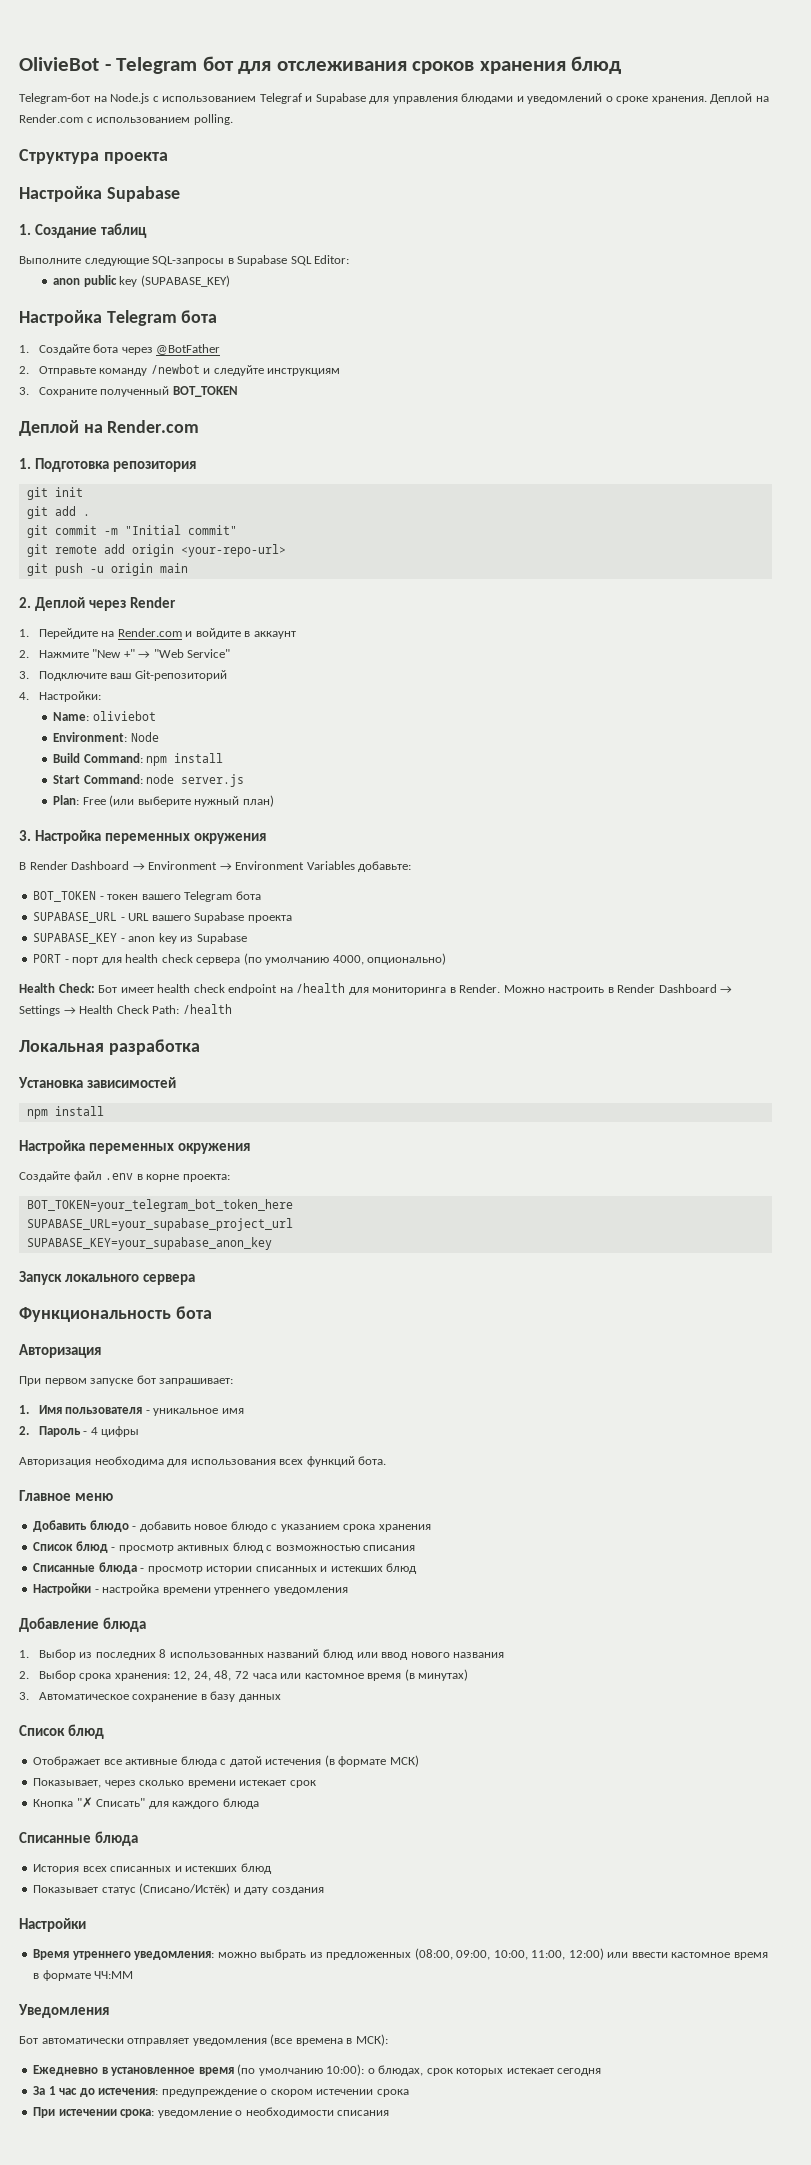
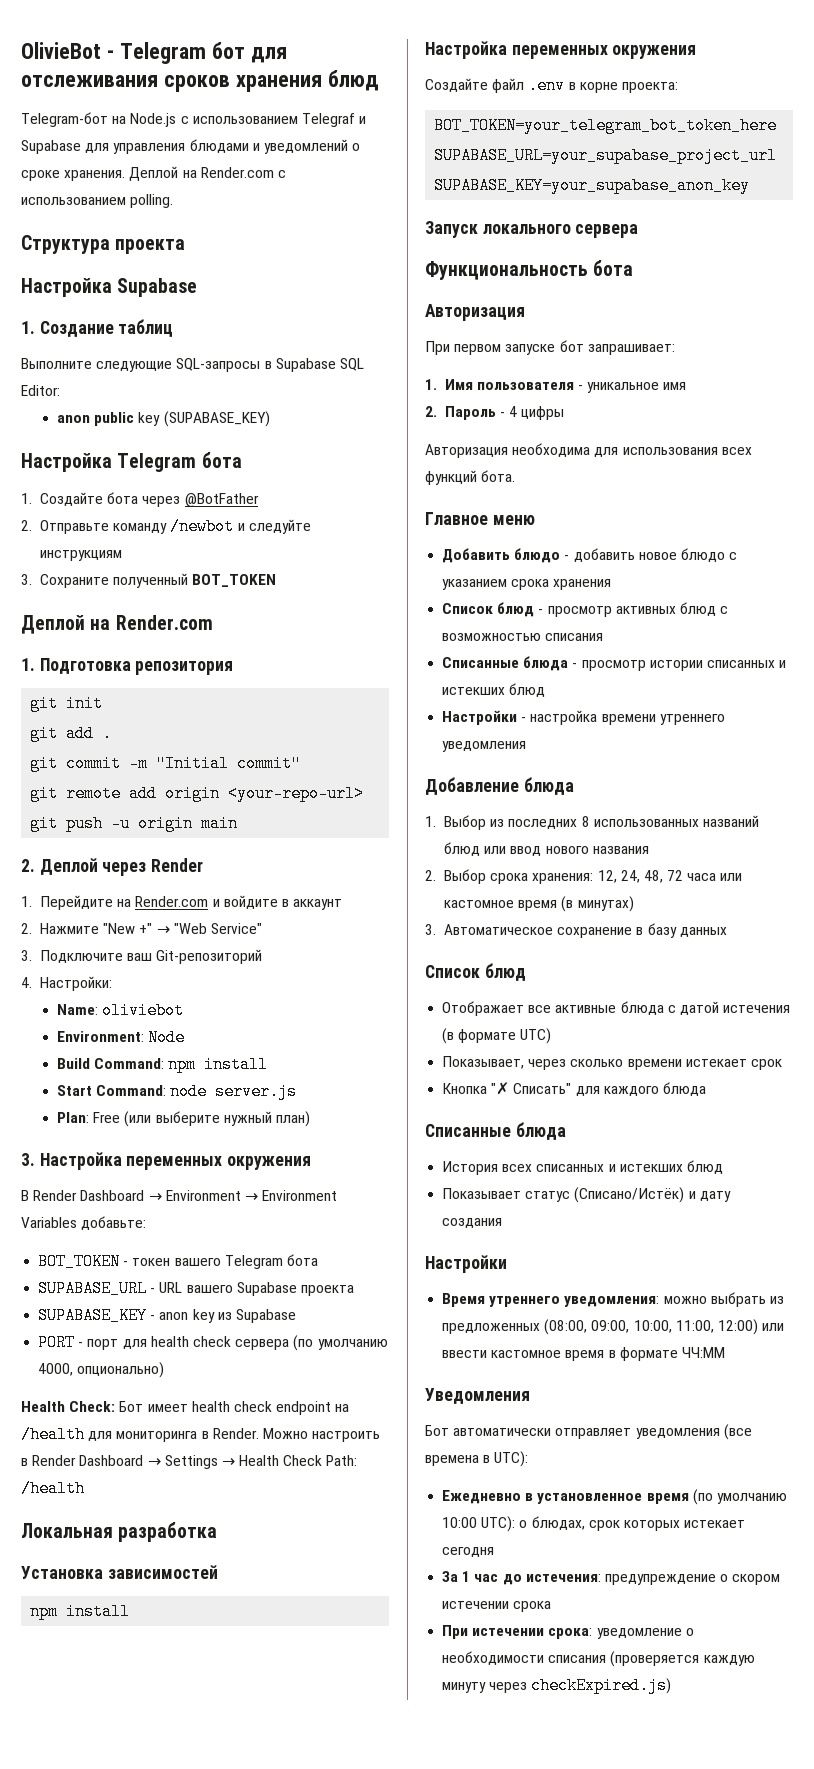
[389,1755,419,1767] МСК) -> [520,1028,552,1044] UTC)
[355,2034,388,2046] МСК): -> [494,1451,529,1467] UTC):
[326,2064,365,2076] 10:00): -> [442,1516,516,1532] 10:00 UTC):
(390, 2113) none -> [610,1651,755,1667] [442,1677,672,1694] (проверяется каждую минуту через checkExpired.js)

